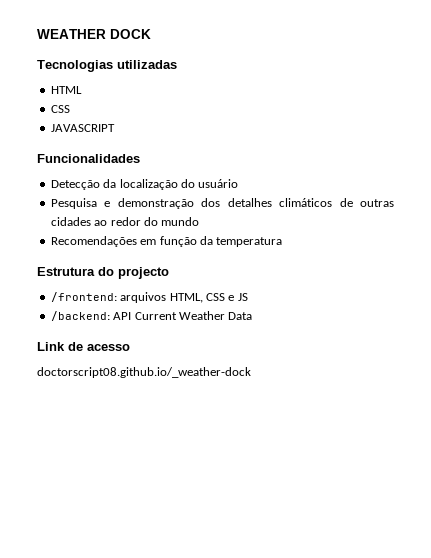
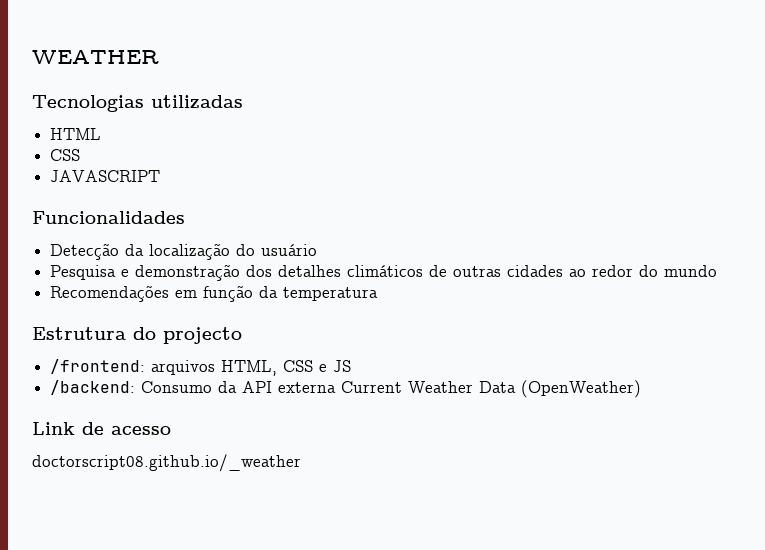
[110,29,151,39] DOCK -> (159, 57) none
[113,312,132,320] API -> [141,381,337,393] Consumo da API externa
(253, 316) none -> [521,380,642,398] (OpenWeather)
[37,367,251,378] doctorscript08.github.io/_weather-dock -> [32,454,301,472] doctorscript08.github.io/_weather

